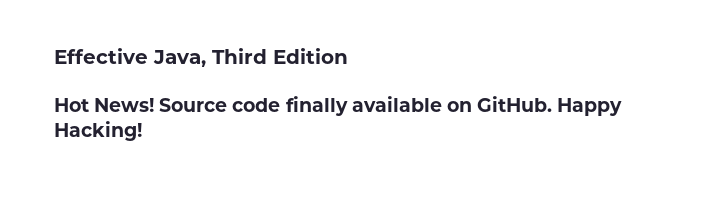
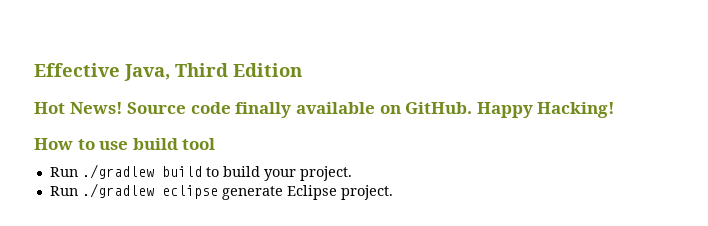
(142, 131) none -> [34,138,216,150] [49,164,352,181] [49,183,393,200] // How to use build tool // Run ./gradlew build to build your project. // Run ./gradlew eclipse generate Eclipse project.

